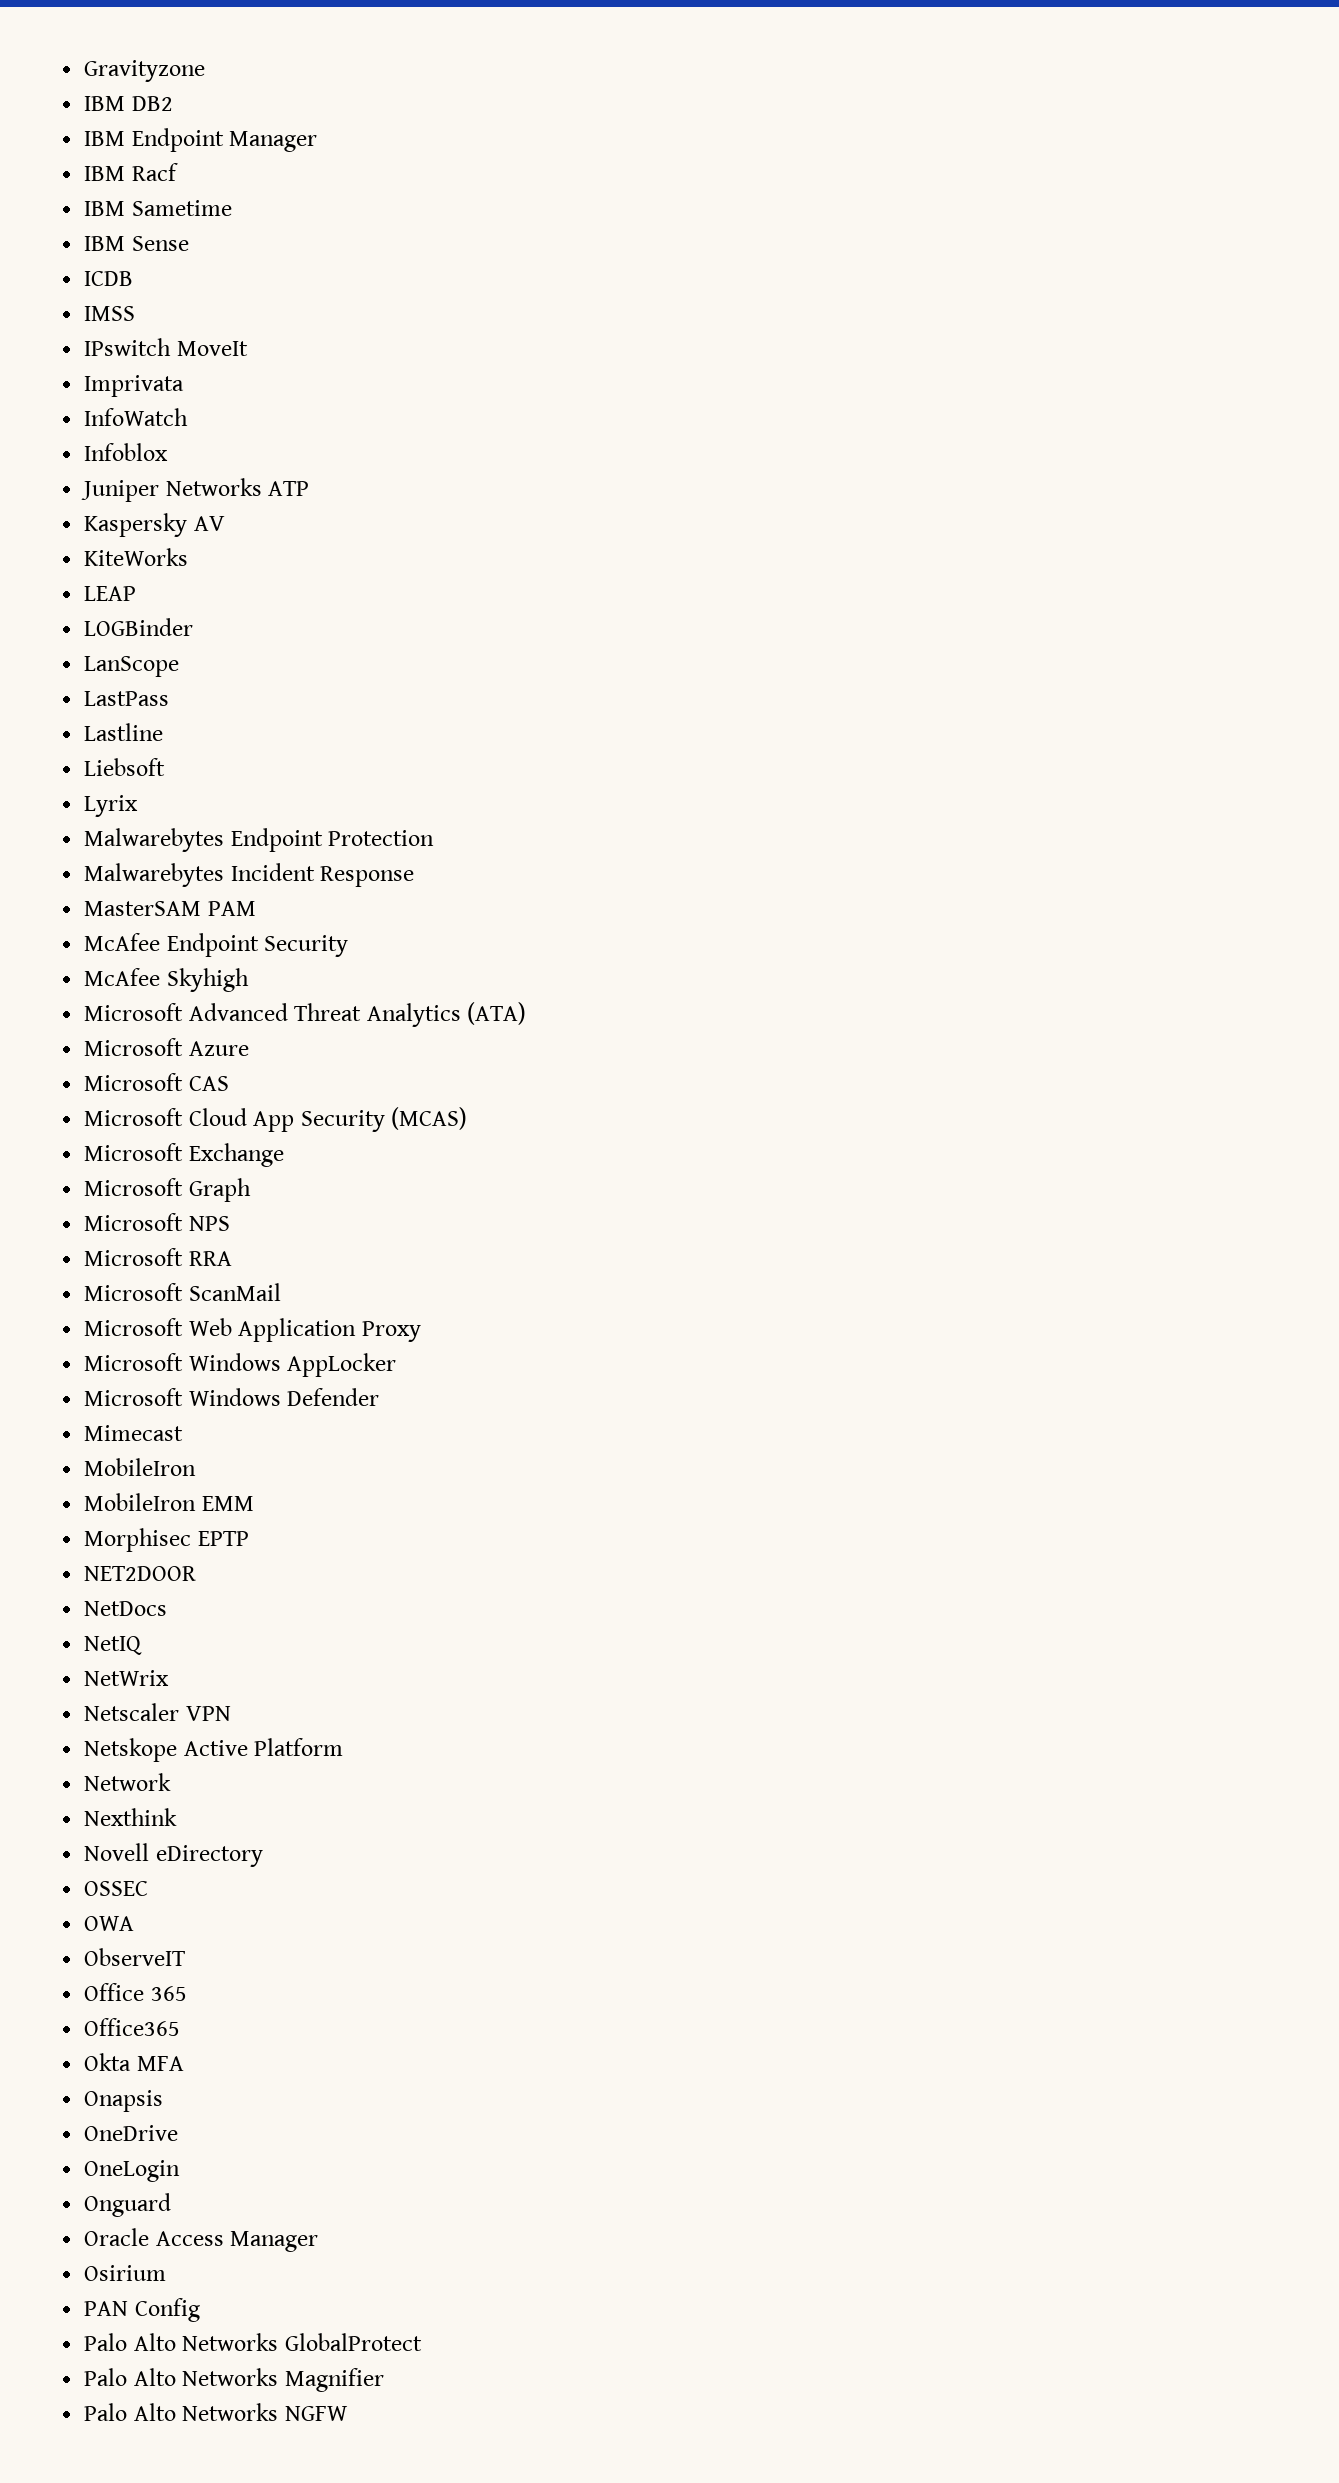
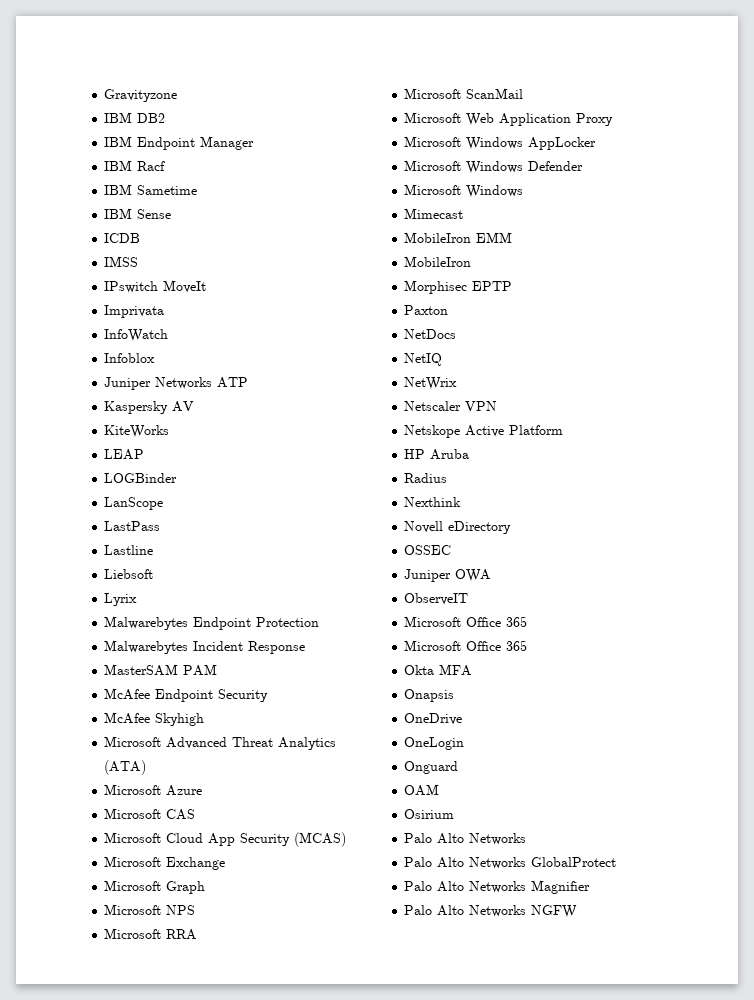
(380, 1397) none -> [404,184,524,198] // Microsoft Windows
[84,1493,197,1511] // MobileIron -> (472, 237) none
(254, 1503) none -> [404,256,472,267] // MobileIron
[84,1566,197,1581] NET2DOOR -> [404,305,449,315] Paxton
[84,1773,172,1791] Network -> [404,449,470,460] [404,473,448,483] HP Aruba // Radius
(149, 1888) none -> [404,569,452,582] Juniper
[84,1983,187,2001] [84,2018,181,2036] Office 365 // Office365 -> [404,616,528,627] [404,640,528,651] Microsoft Office 365 // Microsoft Office 365
[84,2228,319,2252] [84,2265,167,2281] [84,2298,200,2322] Oracle Access Manager // Osirium // PAN Config -> [404,784,440,796] [404,809,455,819] [404,833,527,845] OAM // Osirium // Palo Alto Networks

